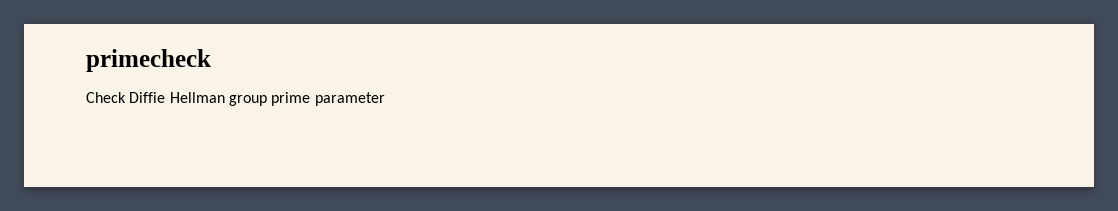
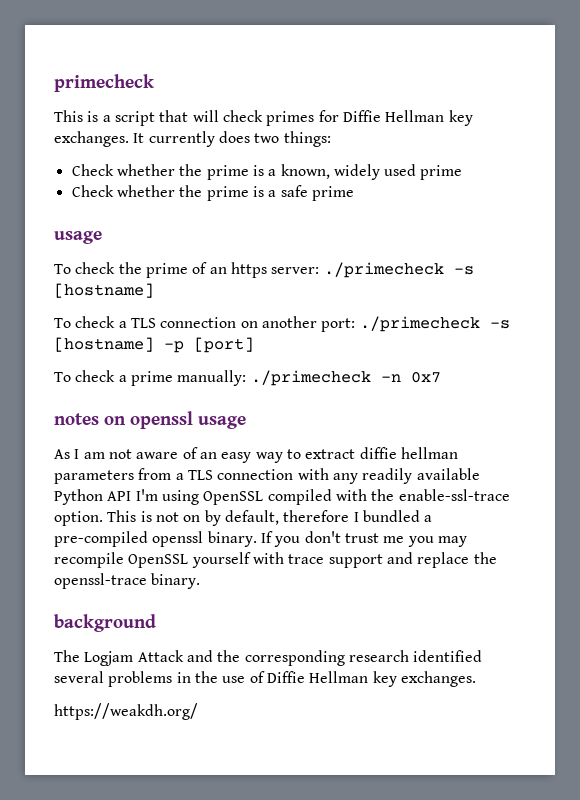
[86,92,385,106] Check Diffie Hellman group prime parameter -> [54,110,473,126] [54,131,331,147] [71,164,463,180] [71,185,354,201] [54,231,102,244] [54,262,474,278] [54,283,154,298] [54,316,510,332] [54,337,254,353] [54,370,441,386] [54,411,246,429] [54,447,458,463] [54,468,480,484] [54,489,510,505] [54,510,433,526] [54,531,467,547] [54,552,497,568] [54,573,201,589] [54,614,156,632] [54,650,483,666] [54,671,476,687] [54,703,198,720] This is a script that will check primes for Diffie Hellman key exchanges. It currently does two things: // Check whether the prime is a known, widely used prime // Check whether the prime is a safe prime // usage // To check the prime of an https server: ./primecheck -s [hostname] // To check a TLS connection on another port: ./primecheck -s [hostname] -p [port] // To check a prime manually: ./primecheck -n 0x7 // notes on openssl usage // As I am not aware of an easy way to extract diffie hellman parameters from a TLS connection with any readily available Python API I'm using OpenSSL compiled with the enable-ssl-trace option. This is not on by default, therefore I bundled a pre-compiled openssl binary. If you don't trust me you may recompile OpenSSL yourself with trace support and replace the openssl-trace binary. // background // The Logjam Attack and the corresponding research identified several problems in the use of Diffie Hellman key exchanges. // https://weakdh.org/

